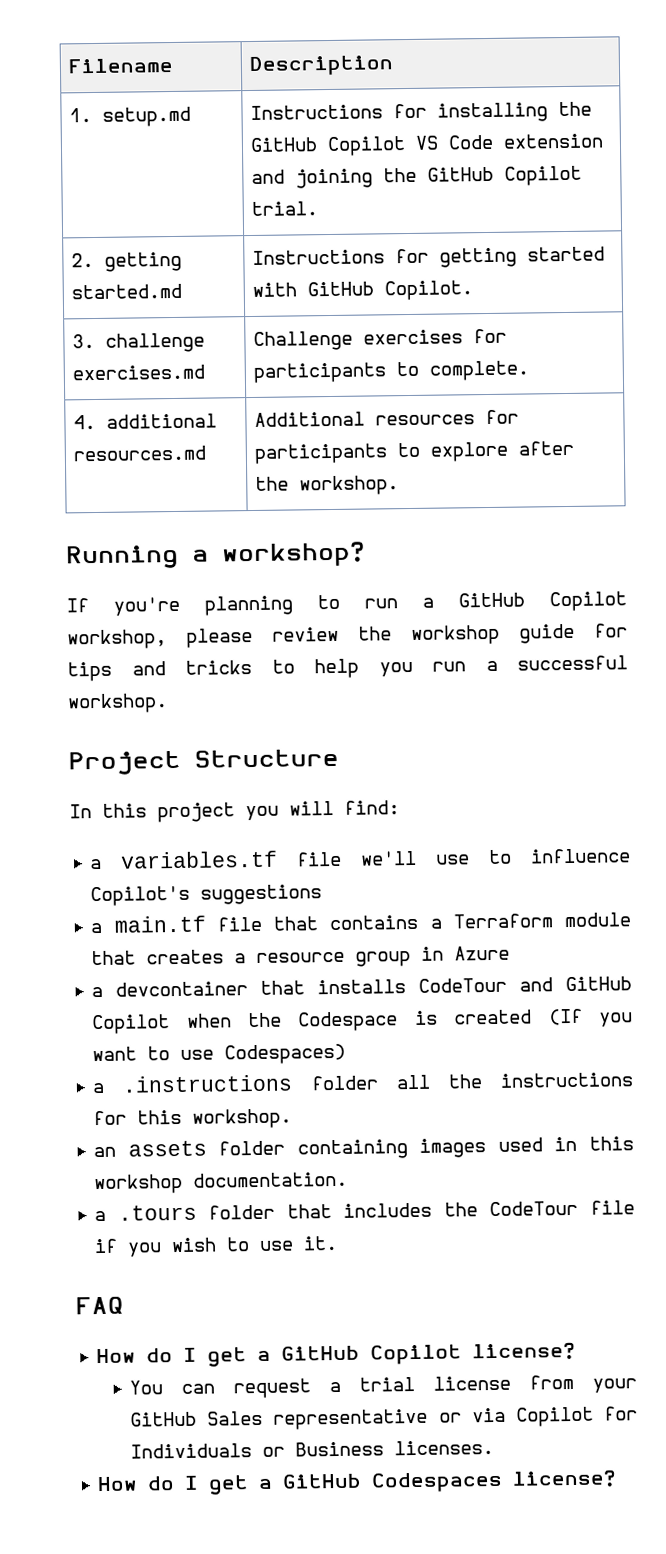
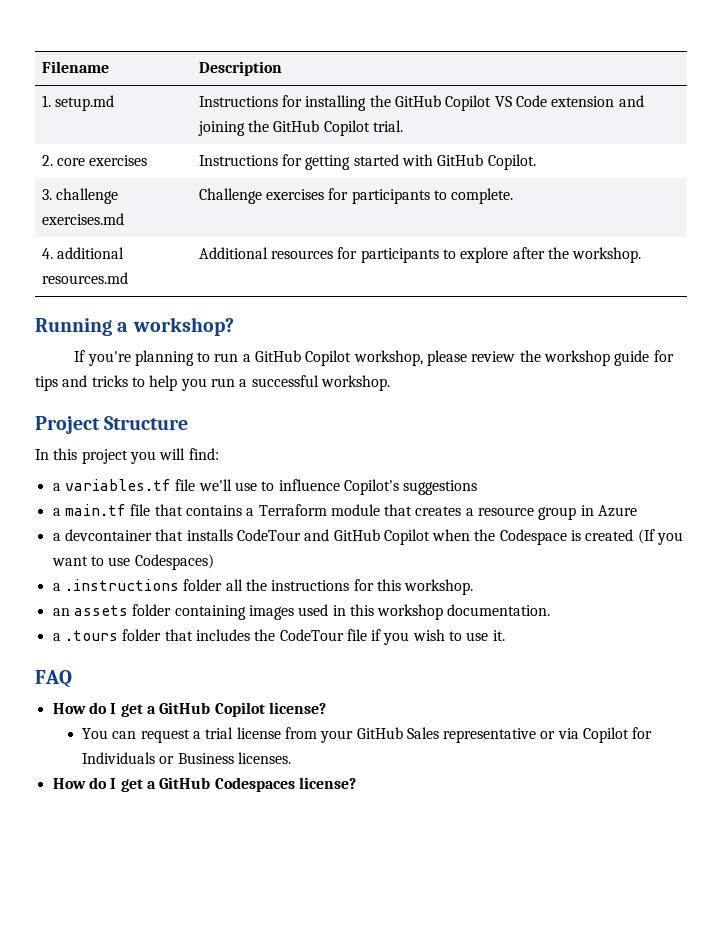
[103,251,182,272] [70,283,182,300] getting started.md -> [56,155,148,166] core exercises

